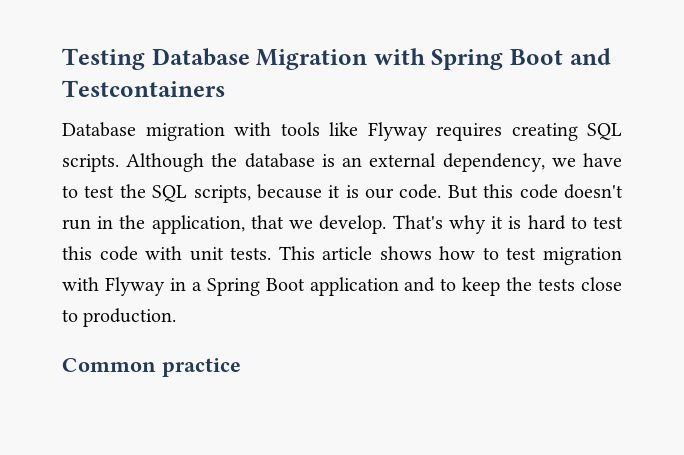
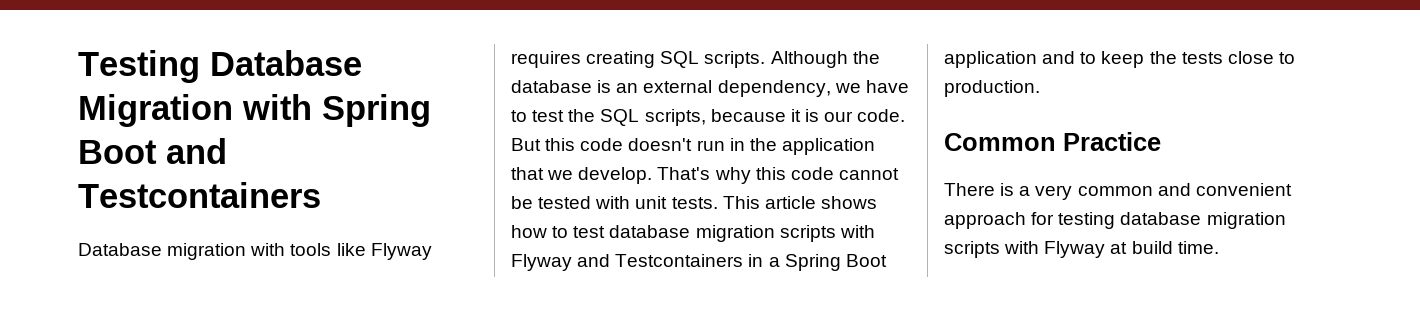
[151,215,245,234] application, -> [781,138,875,155] application
[491,215,623,230] [62,246,138,261] it is hard to test this code -> [755,167,899,180] [511,196,592,209] this code cannot be tested
[543,247,623,265] [62,277,165,296] migration with Flyway -> [609,225,875,242] [511,254,744,271] database migration scripts with Flyway and Testcontainers
[162,358,241,377] practice -> [1063,132,1161,151] [944,183,1292,200] [944,212,1286,229] [944,241,1219,258] Practice // There is a very common and convenient approach for testing database migration scripts with Flyway at build time.

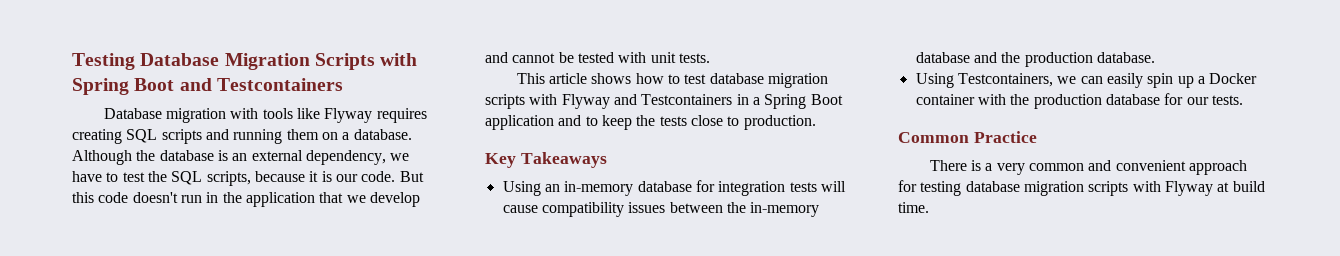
(233, 110) none -> [314,53,375,70] Scripts
[704,51,766,68] scripts. -> [161,129,412,144] scripts and running them on a database.
[578,167,834,184] develop. That's why this code -> [369,192,420,207] [485,52,508,63] develop and
(718, 203) none -> (710, 58) //
(1040, 88) none -> [485,152,607,168] [502,180,846,196] [502,202,820,217] [915,52,1155,67] [915,73,1258,88] [915,93,1243,109] // Key Takeaways // Using an in-memory database for integration tests will cause compatibility issues between the in-memory database and the production database. // Using Testcontainers, we can easily spin up a Docker container with the production database for our tests.

